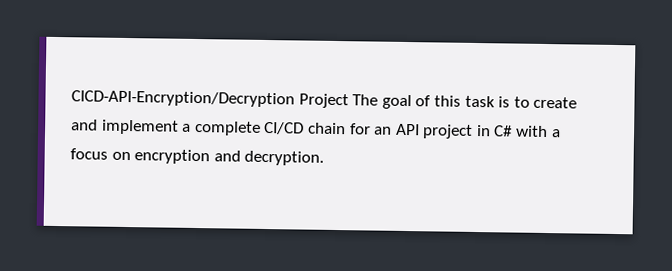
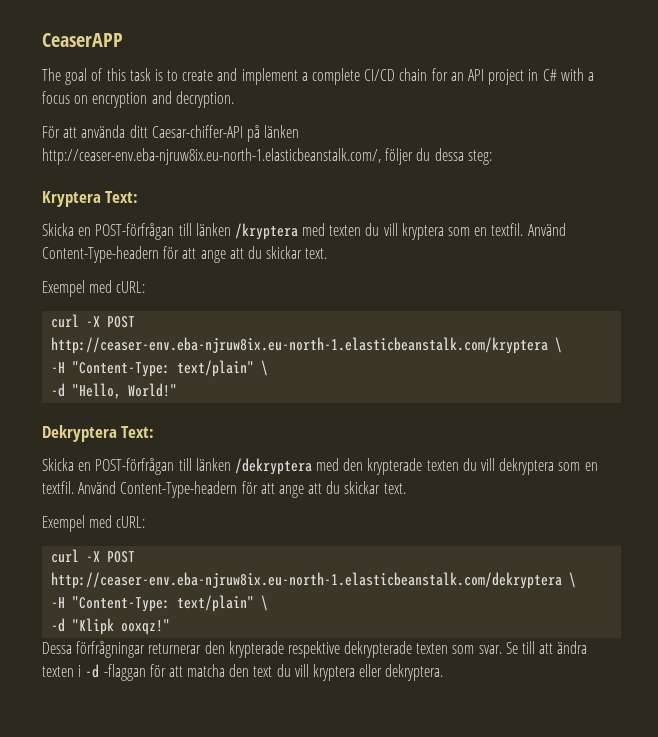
[71,90,349,109] CICD-API-Encryption/Decryption Project -> [42,33,123,47] CeaserAPP //
(325, 158) none -> [42,125,300,142] [42,148,492,165] [42,191,139,207] [42,223,566,240] [42,246,328,263] [42,280,146,297] [51,314,136,328] [51,337,563,354] [51,360,269,377] [51,383,178,399] [42,425,155,442] [42,458,598,475] [42,481,406,498] [42,515,146,532] [51,549,136,563] [51,572,577,589] [51,595,269,612] [51,618,171,635] [42,641,588,658] [42,664,444,681] // För att använda ditt Caesar-chiffer-API på länken http://ceaser-env.eba-njruw8ix.eu-north-1.elasticbeanstalk.com/, följer du dessa steg: // Kryptera Text: // Skicka en POST-förfrågan till länken /kryptera med texten du vill kryptera som en textfil. Använd Content-Type-headern för att ange att du skickar text. // Exempel med cURL: // curl -X POST http://ceaser-env.eba-njruw8ix.eu-north-1.elasticbeanstalk.com/kryptera \ // -H "Content-Type: text/plain" \ // -d "Hello, World!" // Dekryptera Text: // Skicka en POST-förfrågan till länken /dekryptera med den krypterade texten du vill dekryptera som en textfil. Använd Content-Type-headern för att ange att du skickar text. // Exempel med cURL: // curl -X POST http://ceaser-env.eba-njruw8ix.eu-north-1.elasticbeanstalk.com/dekryptera \ // -H "Content-Type: text/plain" \ // -d "Klipk ooxqz!" // Dessa förfrågningar returnerar den krypterade respektive dekrypterade texten som svar. Se till att ändra texten i -d -flaggan för att matcha den text du vill kryptera eller dekryptera.

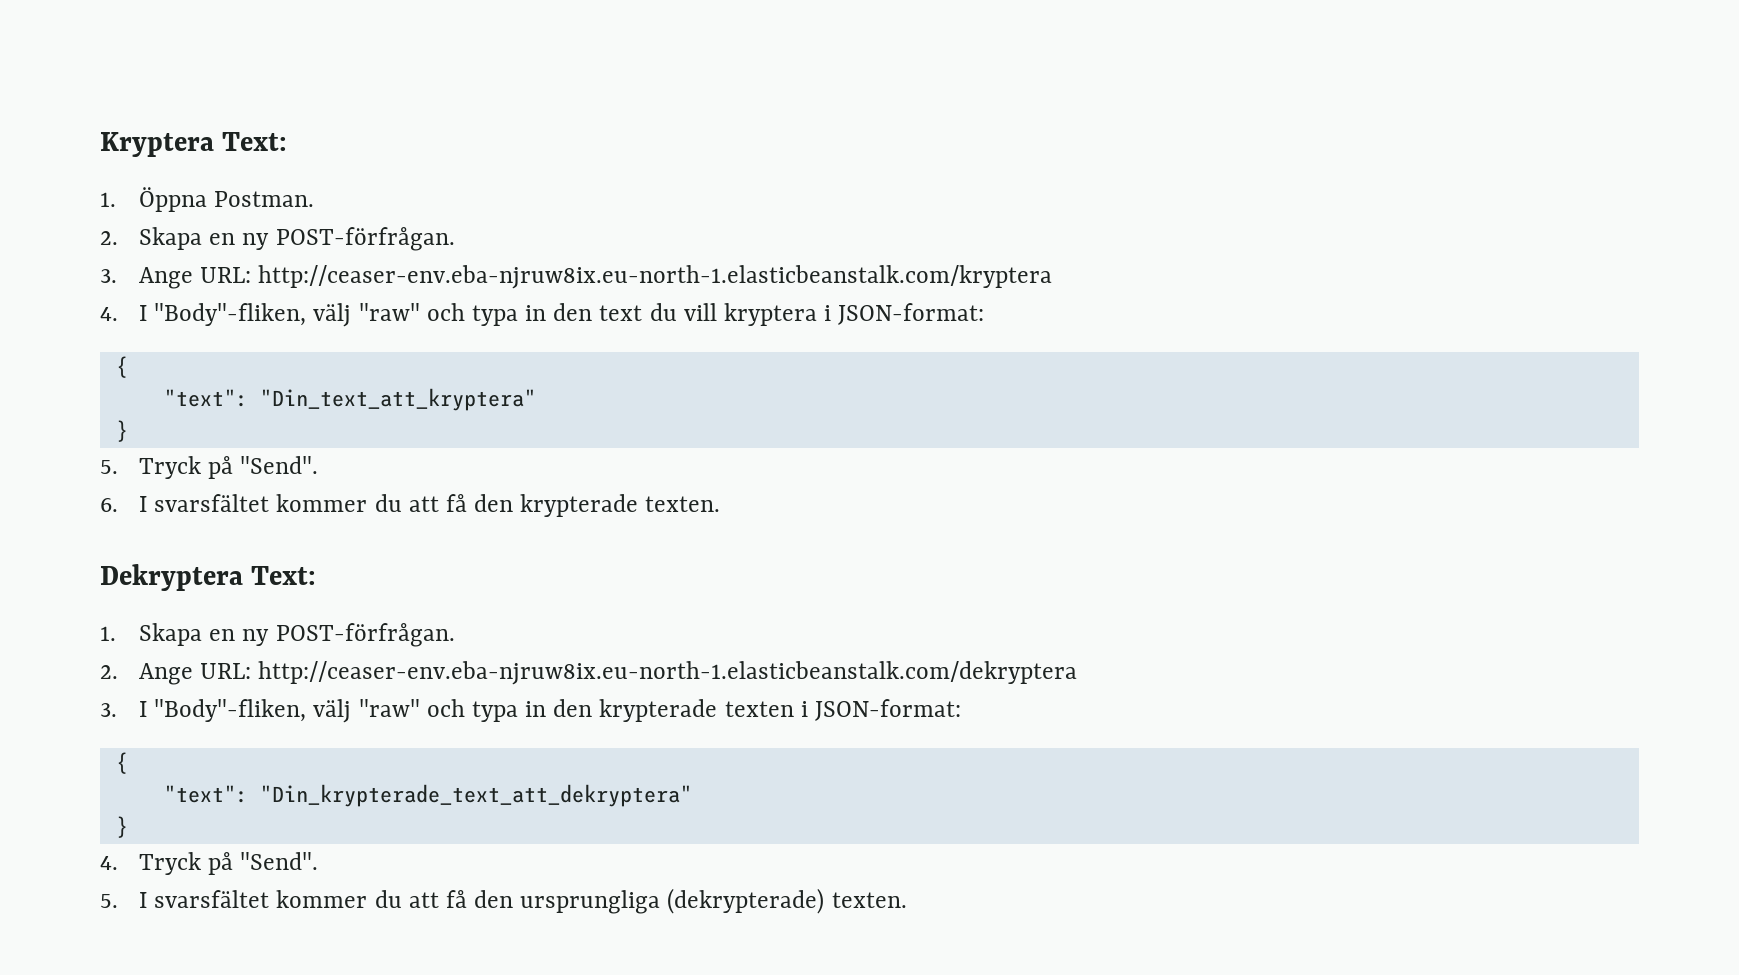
[42,33,123,47] [42,68,594,85] [42,91,234,108] [42,125,300,142] [42,148,492,165] [42,191,139,207] [42,223,566,240] [42,246,328,263] [42,280,146,297] [51,314,136,328] [51,337,563,354] [51,360,269,377] [51,383,178,399] [42,425,155,442] [42,458,598,475] [42,481,406,498] [42,515,146,532] [51,549,136,563] [51,572,577,589] [51,595,269,612] [51,618,171,635] [42,641,588,658] [42,664,226,681] CeaserAPP // The goal of this task is to create and implement a complete CI/CD chain for an API project in C# with a focus on encryption and decryption. // För att använda ditt Caesar-chiffer-API på länken http://ceaser-env.eba-njruw8ix.eu-north-1.elasticbeanstalk.com/, följer du dessa steg: // Kryptera Text: // Skicka en POST-förfrågan till länken /kryptera med texten du vill kryptera som en textfil. Använd Content-Type-headern för att ange att du skickar text. // Exempel med cURL: // curl -X POST http://ceaser-env.eba-njruw8ix.eu-north-1.elasticbeanstalk.com/kryptera \ // -H "Content-Type: text/plain" \ // -d "Hello, World!" // Dekryptera Text: // Skicka en POST-förfrågan till länken /dekryptera med den krypterade texten du vill dekryptera som en textfil. Använd Content-Type-headern för att ange att du skickar text. // Exempel med cURL: // curl -X POST http://ceaser-env.eba-njruw8ix.eu-north-1.elasticbeanstalk.com/dekryptera \ // -H "Content-Type: text/plain" \ // -d "Klipk ooxqz!" // Dessa förfrågningar returnerar den krypterade respektive dekrypterade texten som svar. Se till att ändra texten i -d -flaggan för att matcha -> [100,132,288,157] [100,187,315,212] [100,227,455,251] [100,265,1053,289] [100,303,547,327] Kryptera Text: // 1. Öppna Postman. // 2. Skapa en ny POST-förfrågan. // 3. Ange URL: http://ceaser-env.eba-njruw8ix.eu-north-1.elasticbeanstalk.com/kryptera // 4. I "Body"-fliken, välj "raw" och typa in
[359,664,444,681] eller dekryptera. -> [824,303,985,325] [115,356,128,378] [163,388,536,411] [115,420,128,442] [100,456,319,479] [100,494,721,517] [100,564,317,591] [100,623,455,647] [100,661,1078,685] [100,699,961,723] [115,752,128,774] [163,784,692,807] [115,816,128,838] [100,852,319,875] [100,888,907,914] i JSON-format: // { // "text": "Din_text_att_kryptera" // } // 5. Tryck på "Send". // 6. I svarsfältet kommer du att få den krypterade texten. // Dekryptera Text: // 1. Skapa en ny POST-förfrågan. // 2. Ange URL: http://ceaser-env.eba-njruw8ix.eu-north-1.elasticbeanstalk.com/dekryptera // 3. I "Body"-fliken, välj "raw" och typa in den krypterade texten i JSON-format: // { // "text": "Din_krypterade_text_att_dekryptera" // } // 4. Tryck på "Send". // 5. I svarsfältet kommer du att få den ursprungliga (dekrypterade) texten.

